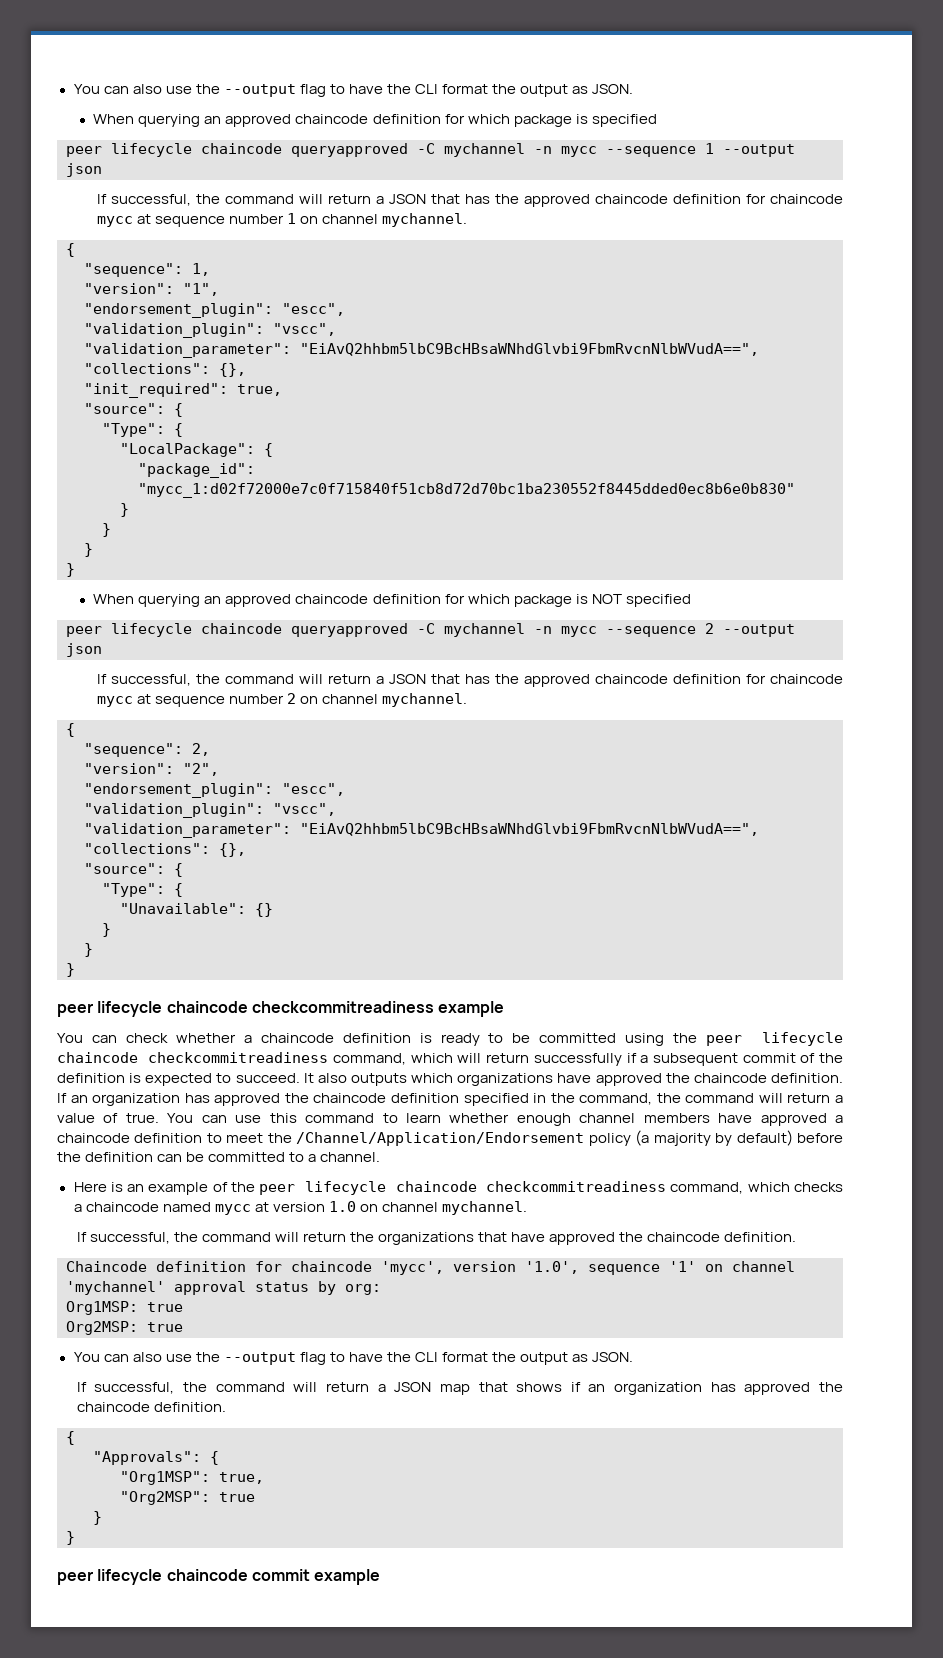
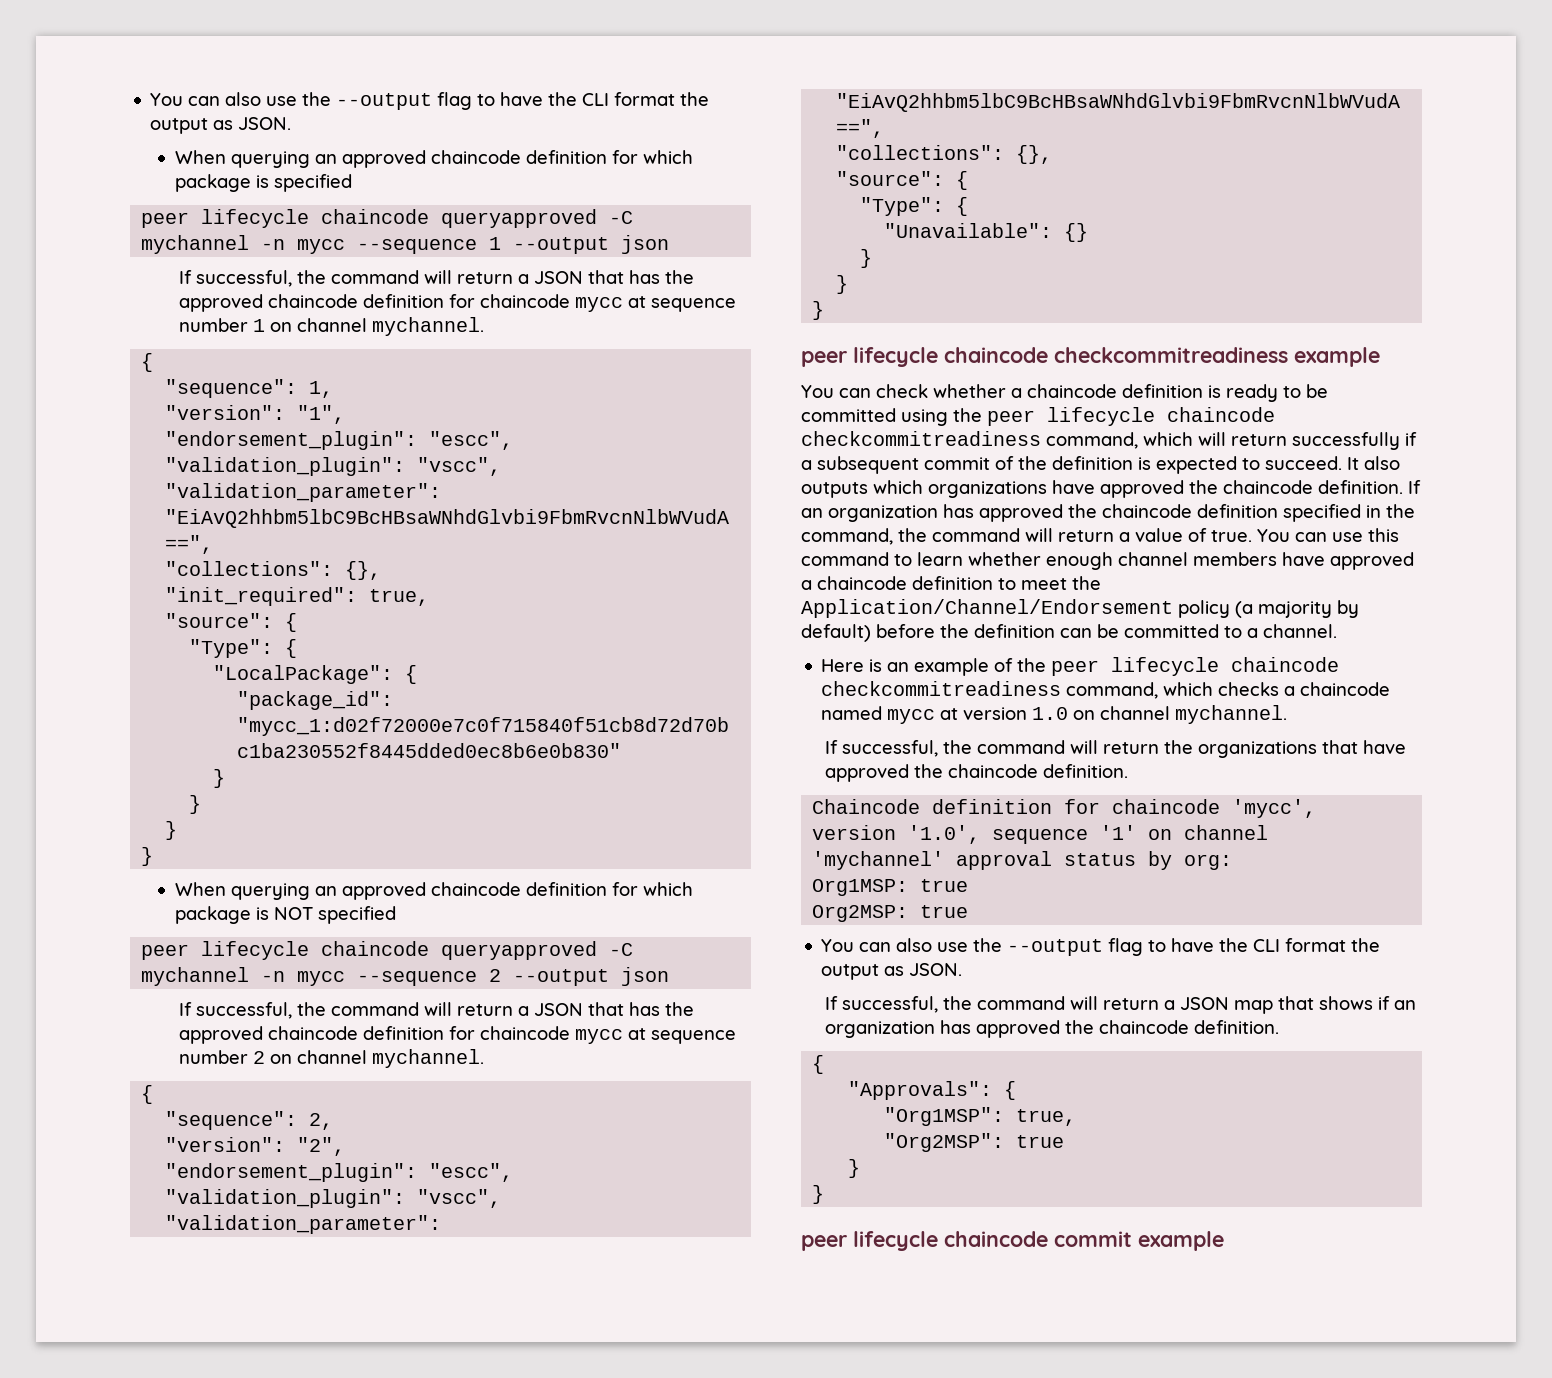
[296,1132,585,1146] /Channel/Application/Endorsement -> [801,599,1173,618] Application/Channel/Endorsement

